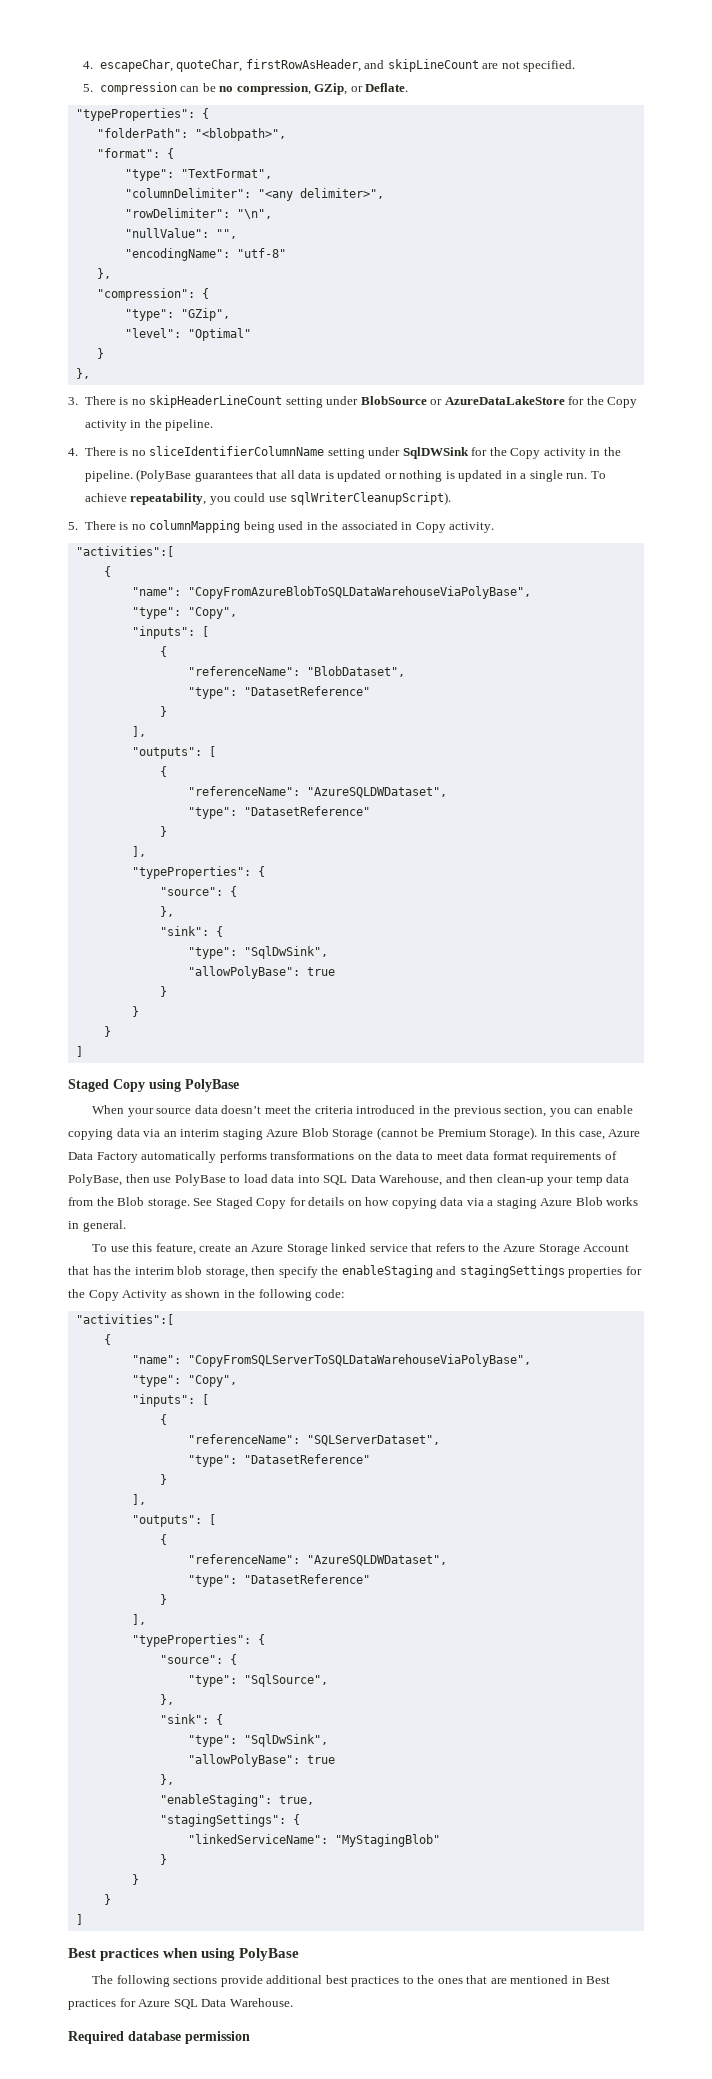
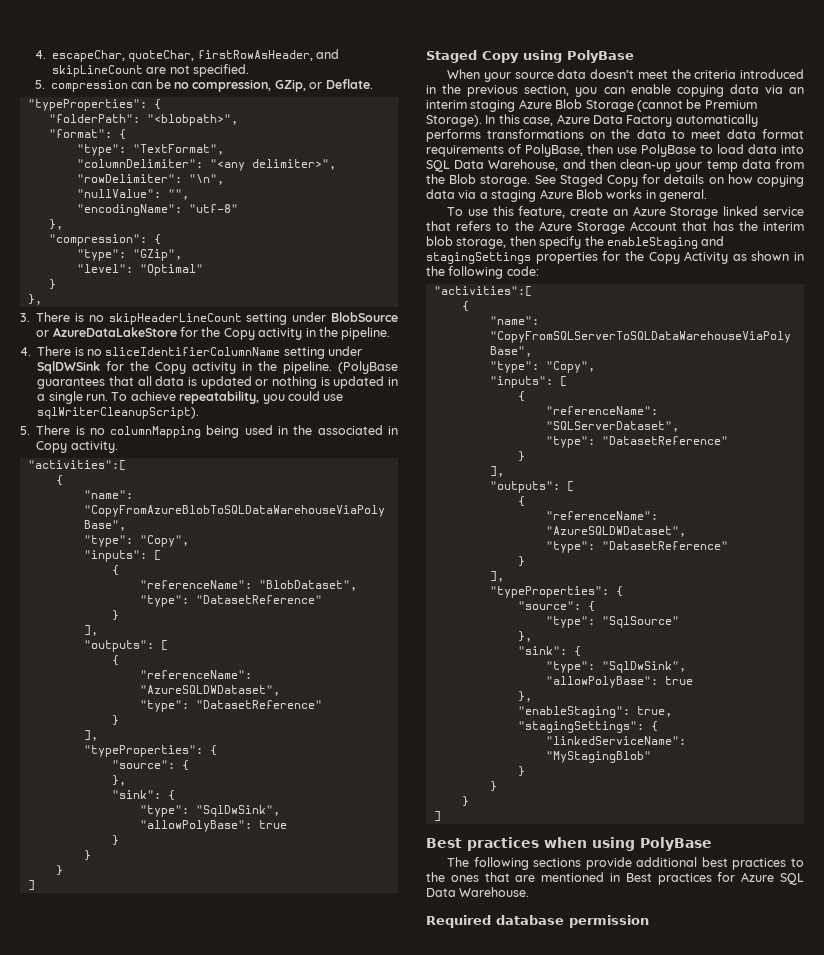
[243,1674,328,1687] "SqlSource", -> [601,616,679,628] "SqlSource"

